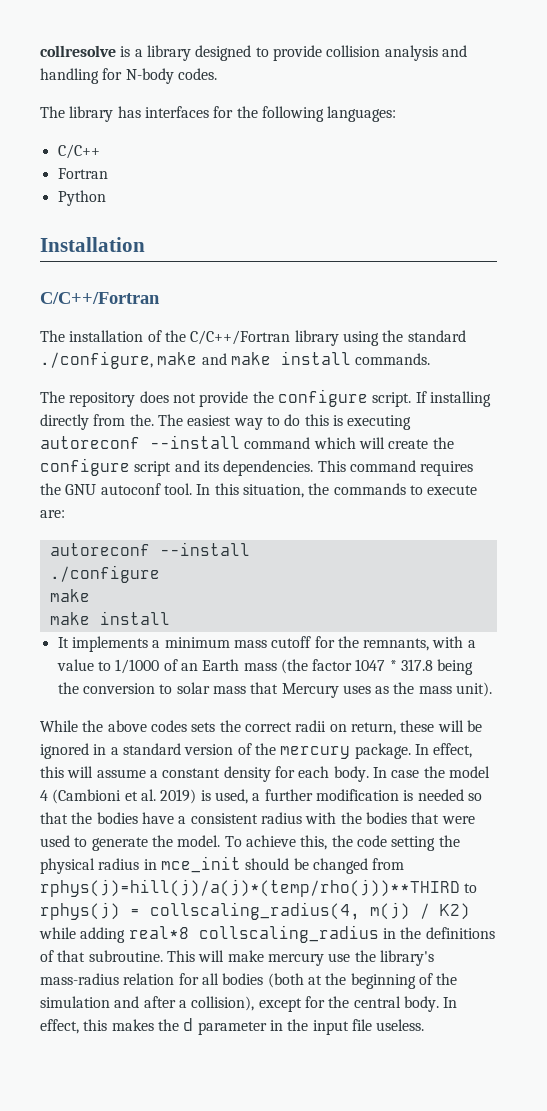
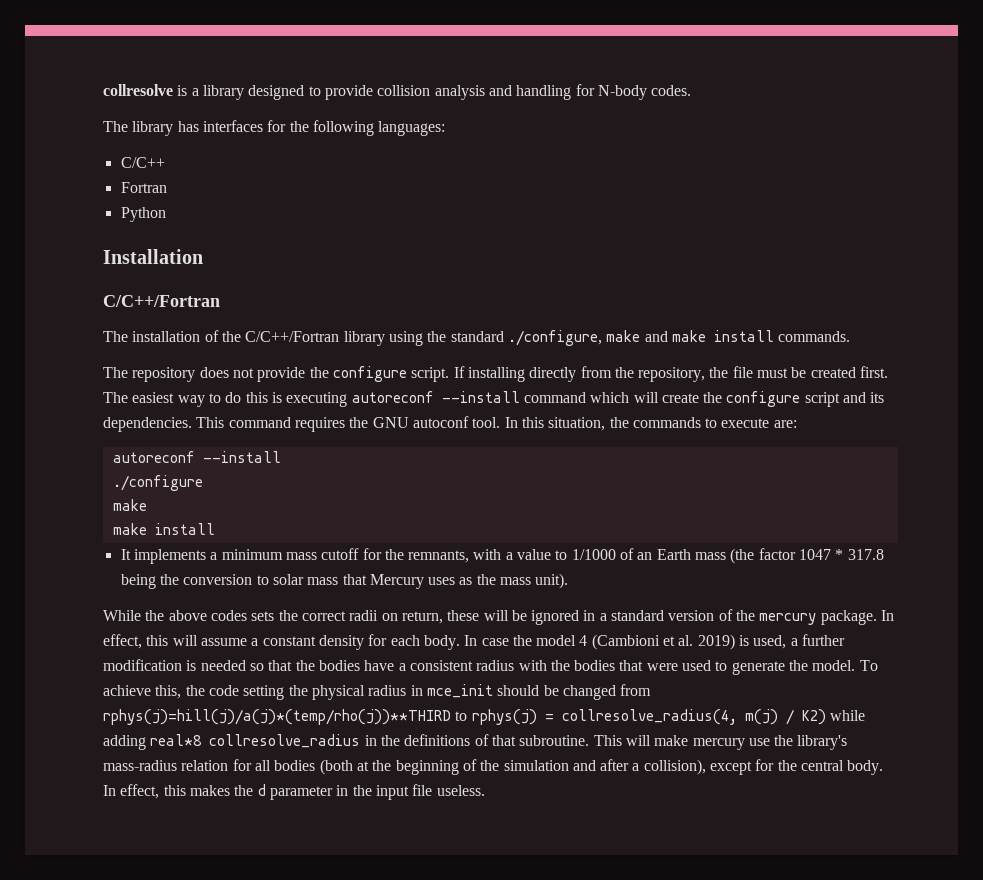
[129,414,154,426] the. -> [614,366,889,382] the repository, the file must be created first.
[150,902,360,920] collscaling_radius(4, -> [561,709,737,725] collresolve_radius(4,
[198,925,379,943] collscaling_radius -> [209,734,361,748] collresolve_radius

